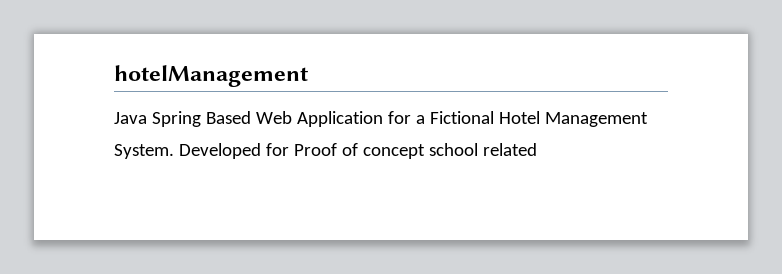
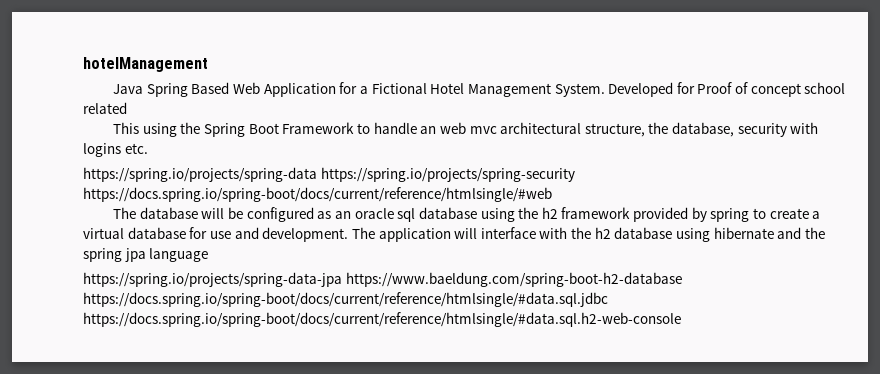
(537, 149) none -> [113,122,819,137] [83,143,148,157] [83,167,575,182] [83,187,552,202] [113,207,821,222] [83,227,825,242] [83,248,209,262] [83,272,682,287] [83,292,608,307] [83,312,681,327] // This using the Spring Boot Framework to handle an web mvc architectural structure, the database, security with logins etc. // https://spring.io/projects/spring-data https://spring.io/projects/spring-security https://docs.spring.io/spring-boot/docs/current/reference/htmlsingle/#web // The database will be configured as an oracle sql database using the h2 framework provided by spring to create a virtual database for use and development. The application will interface with the h2 database using hibernate and the spring jpa language // https://spring.io/projects/spring-data-jpa https://www.baeldung.com/spring-boot-h2-database https://docs.spring.io/spring-boot/docs/current/reference/htmlsingle/#data.sql.jdbc https://docs.spring.io/spring-boot/docs/current/reference/htmlsingle/#data.sql.h2-web-console

